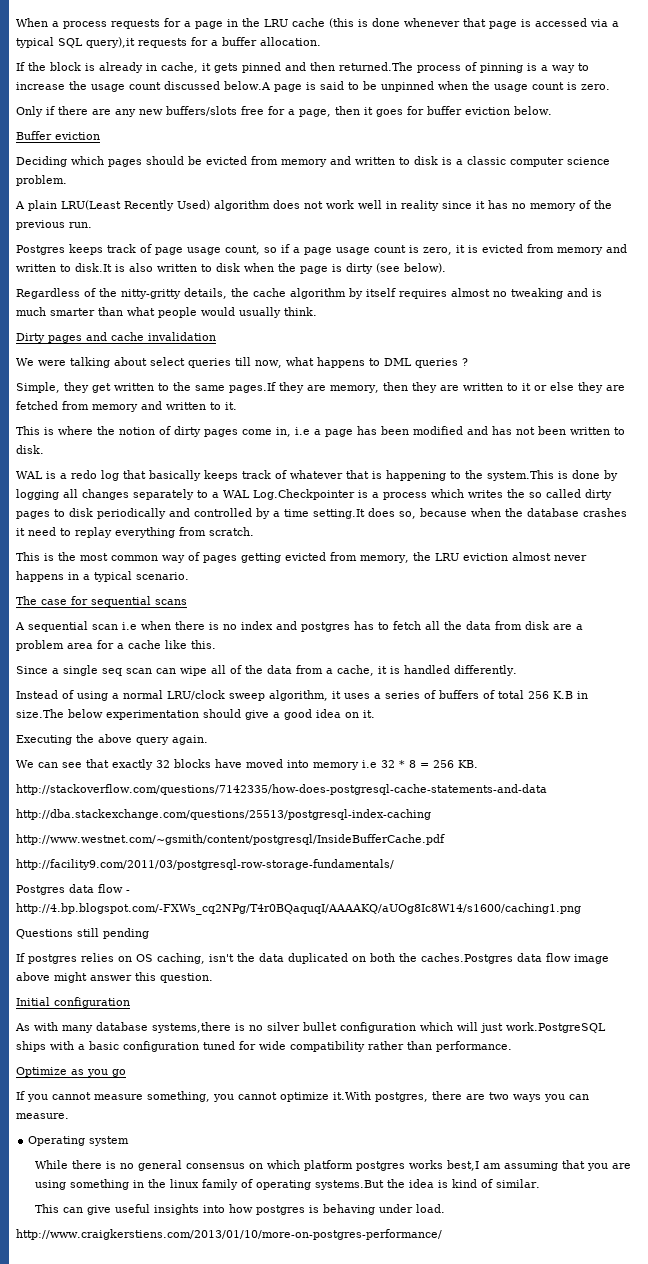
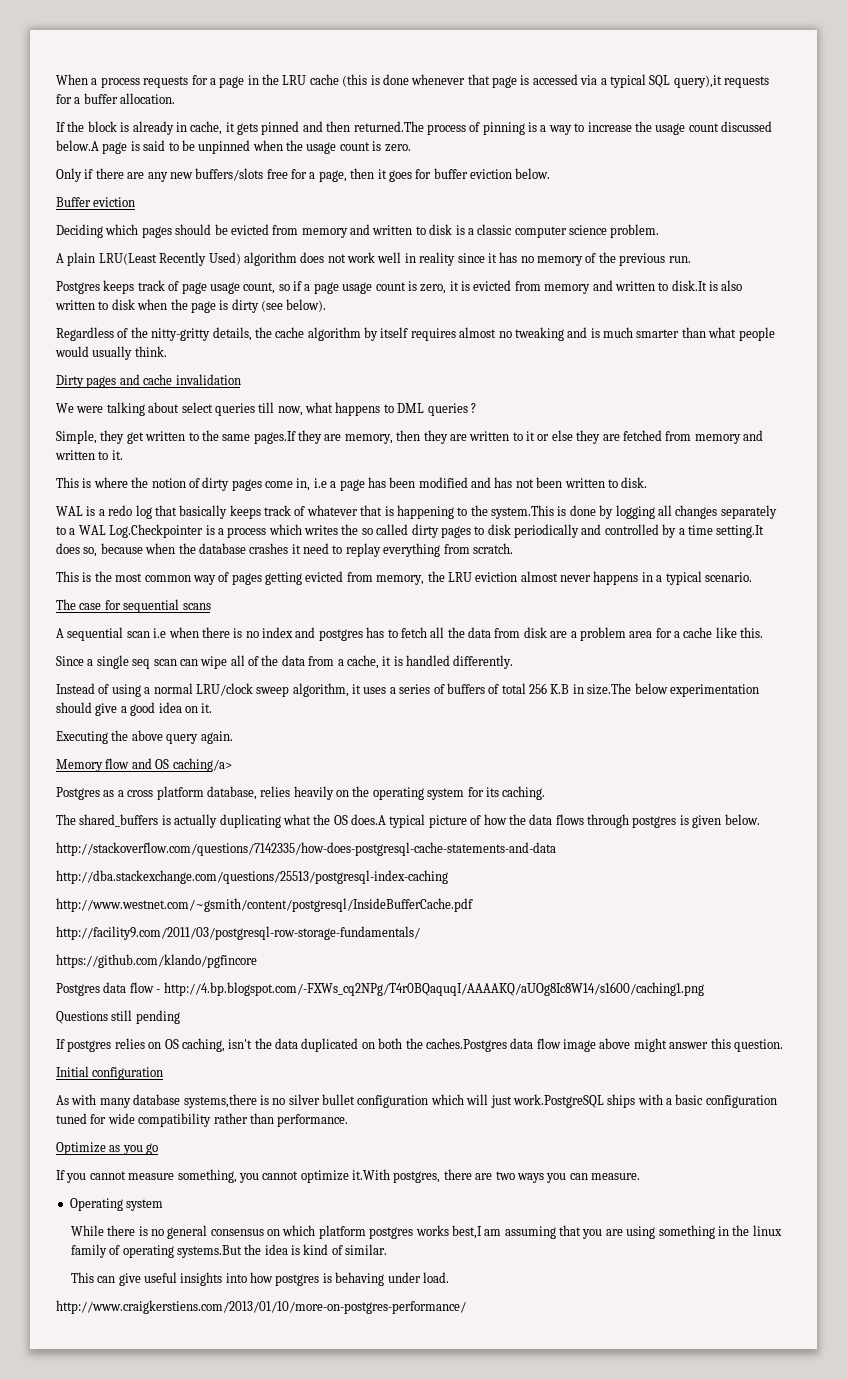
[16,759,478,770] We can see that exactly 32 blocks have moved into memory i.e 32 * 8 = 256 KB. -> [56,758,232,772] [56,786,546,800] [56,814,760,828] Memory flow and OS caching/a> // Postgres as a cross platform database, relies heavily on the operating system for its caching. // The shared_buffers is actually duplicating what the OS does.A typical picture of how the data flows through postgres is given below.
(394, 864) none -> [56,954,257,968] // https://github.com/klando/pgfincore

